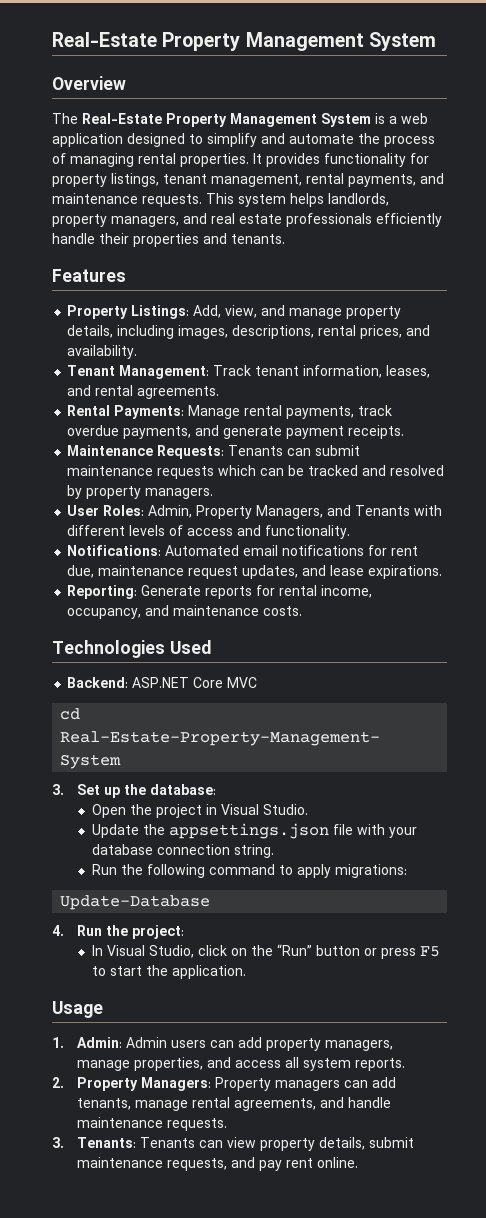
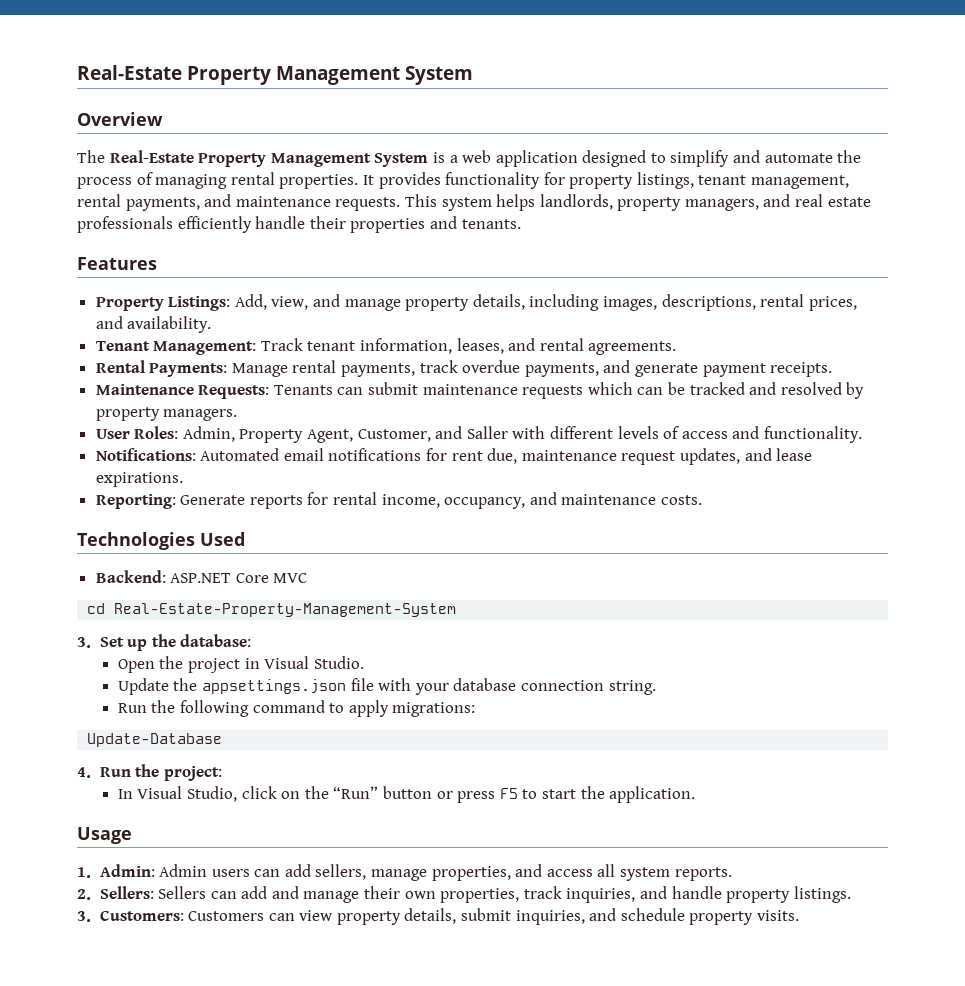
[256,505,411,519] Managers, and Tenants -> [307,426,508,443] Agent, Customer, and Saller
[265,1038,393,1051] property managers, -> [315,864,367,880] sellers,
[76,1077,396,1091] [76,1097,391,1111] [76,1117,227,1131] [52,1137,195,1148] Property Managers: Property managers can add tenants, manage rental agreements, and handle maintenance requests. // 3. Tenants: Tenants -> [99,886,851,903] [77,910,265,922] Sellers: Sellers can add and manage their own properties, track inquiries, and handle property listings. // 3. Customers: Customers
[76,1157,358,1171] maintenance requests, and pay rent online. -> [515,908,799,925] inquiries, and schedule property visits.

